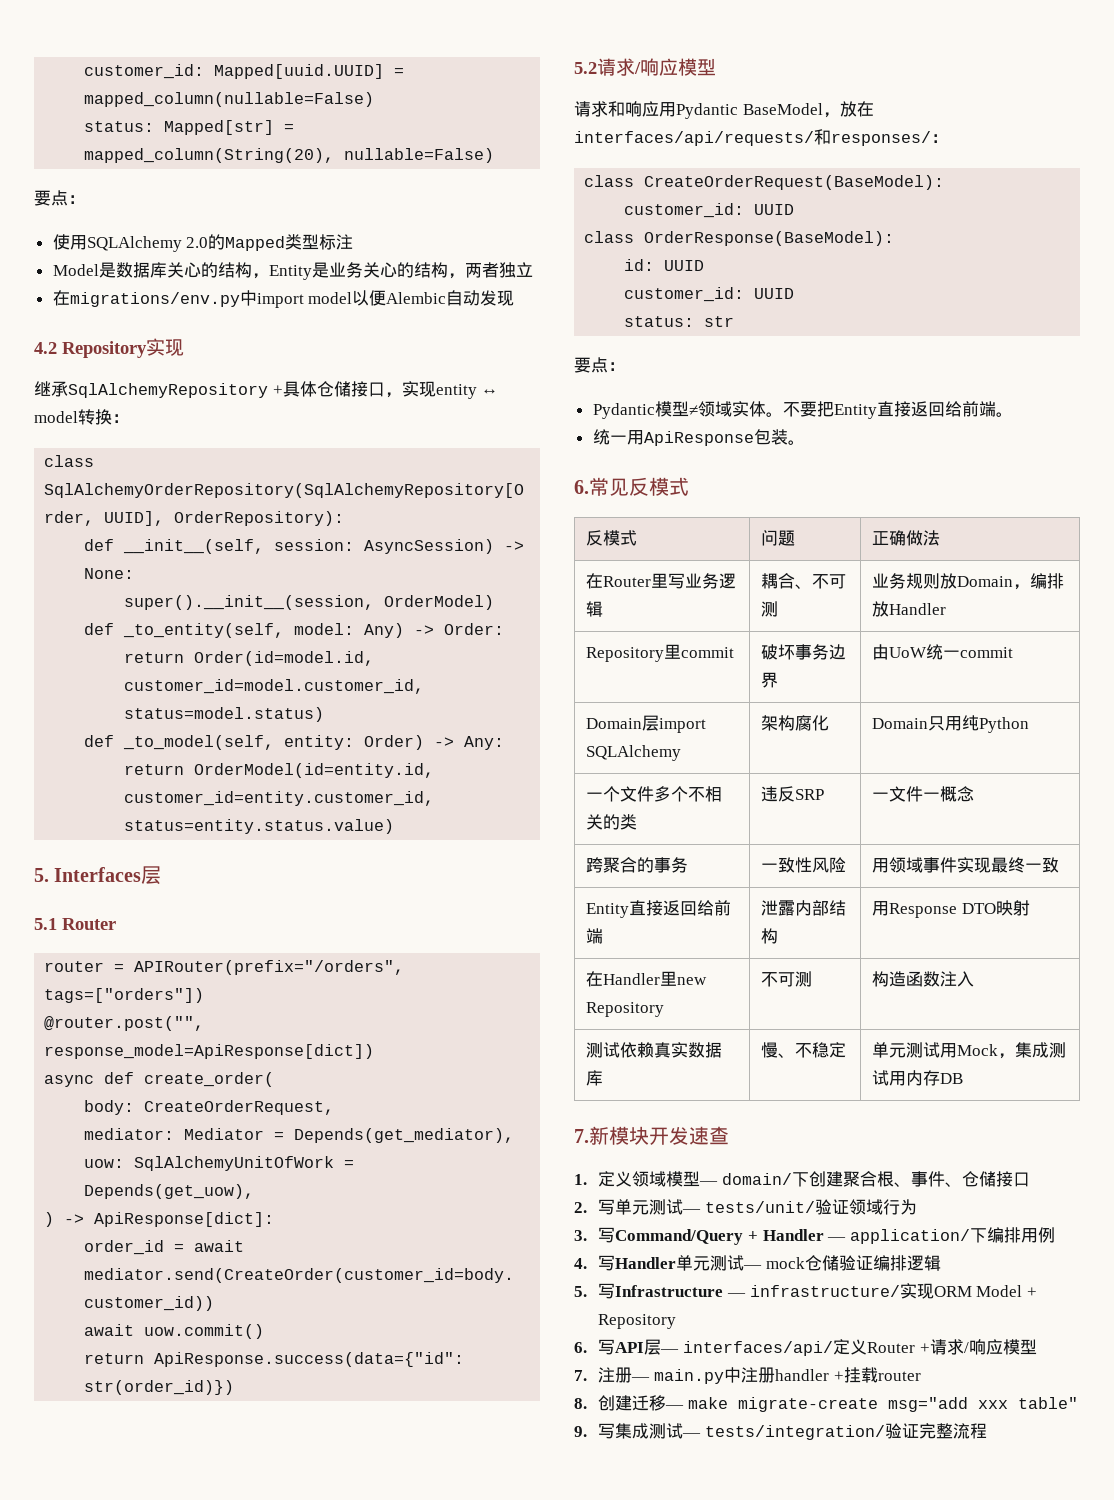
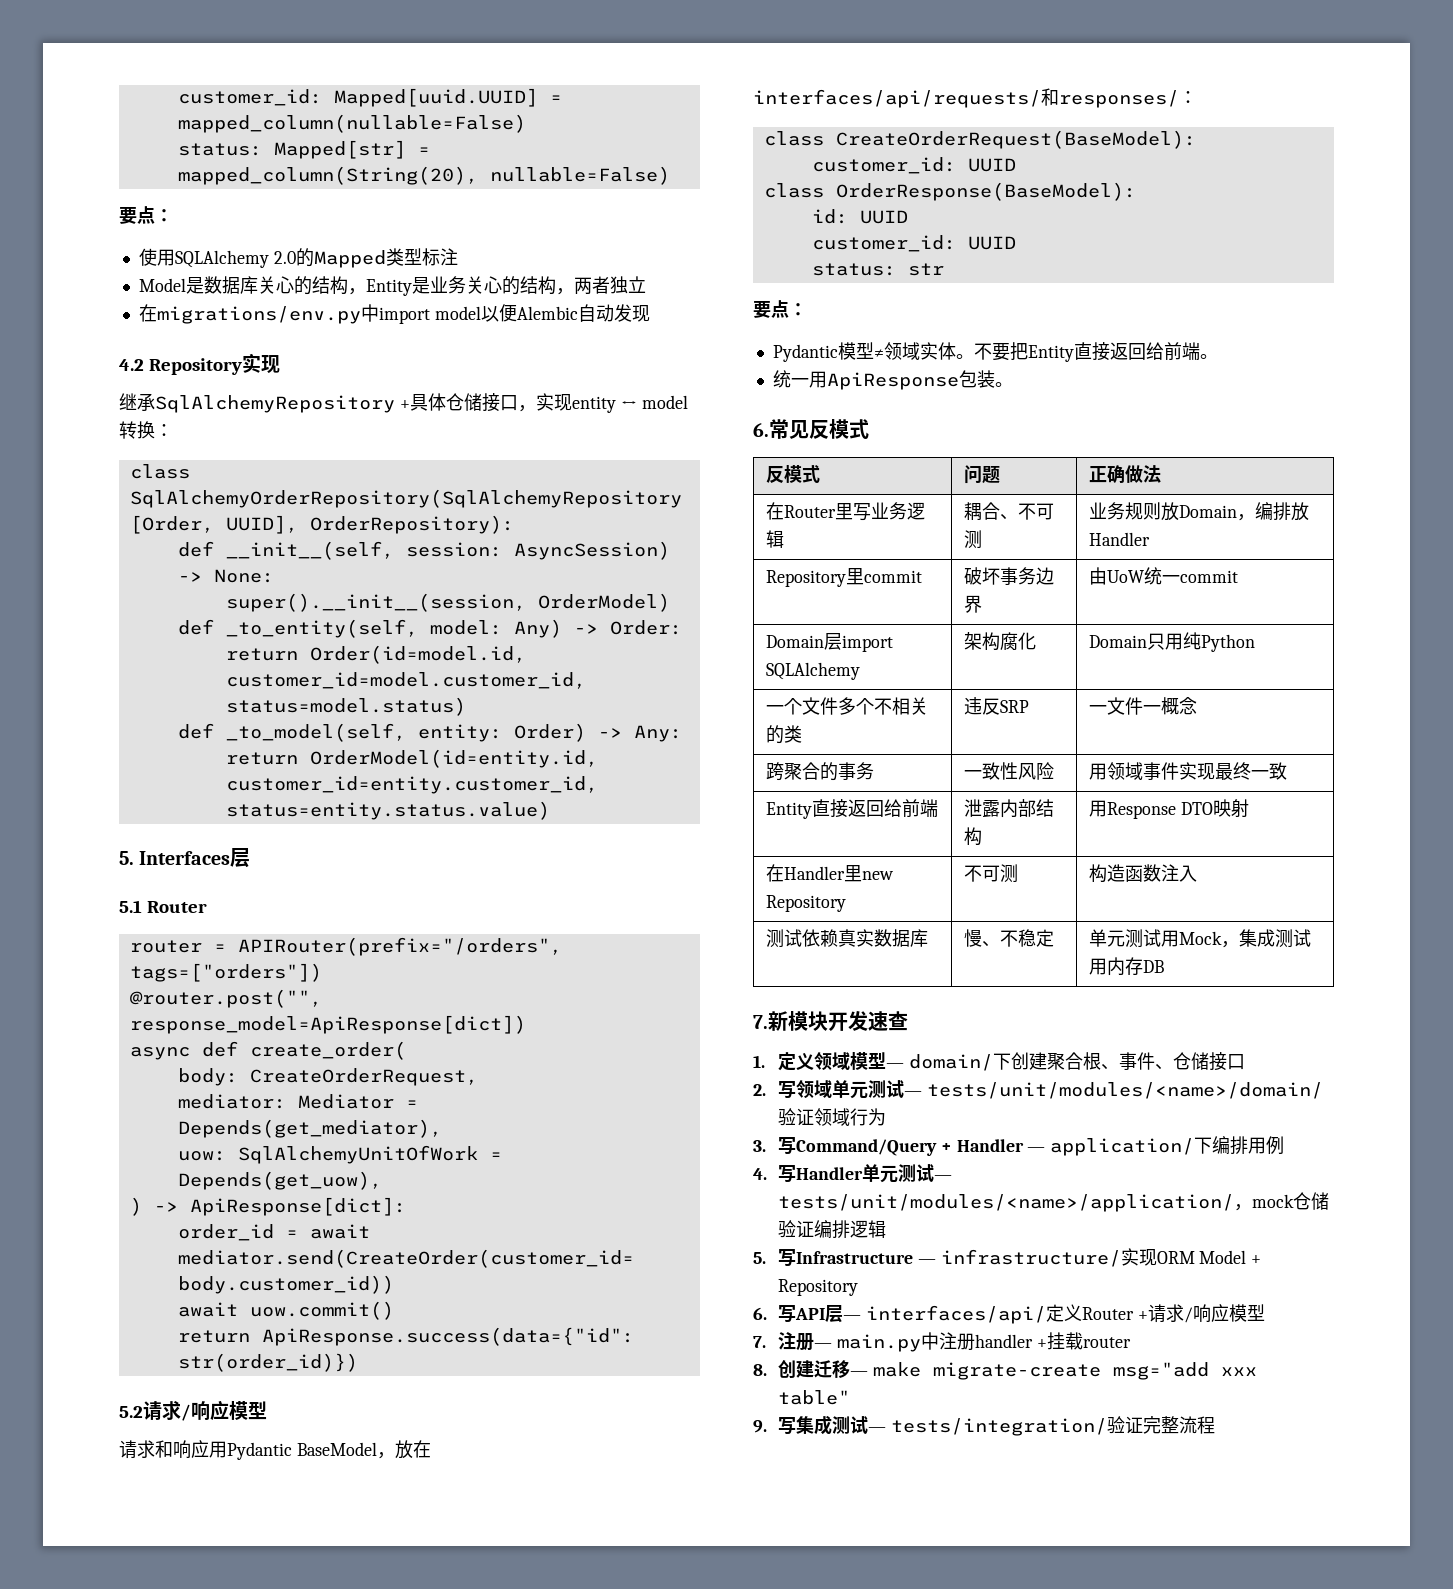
[615,1199,816,1215] 单元测试— tests/unit/ -> [795,1080,1323,1099] 领域单元测试— tests/unit/modules/<name>/domain/
(763, 1267) none -> [777,1194,1252,1212] tests/unit/modules/<name>/application/，

